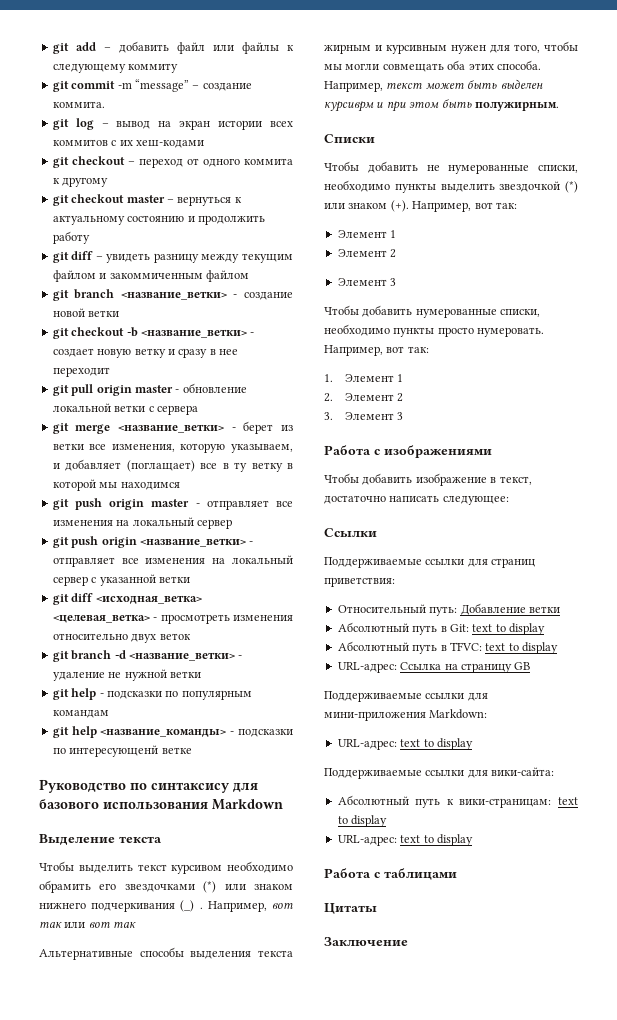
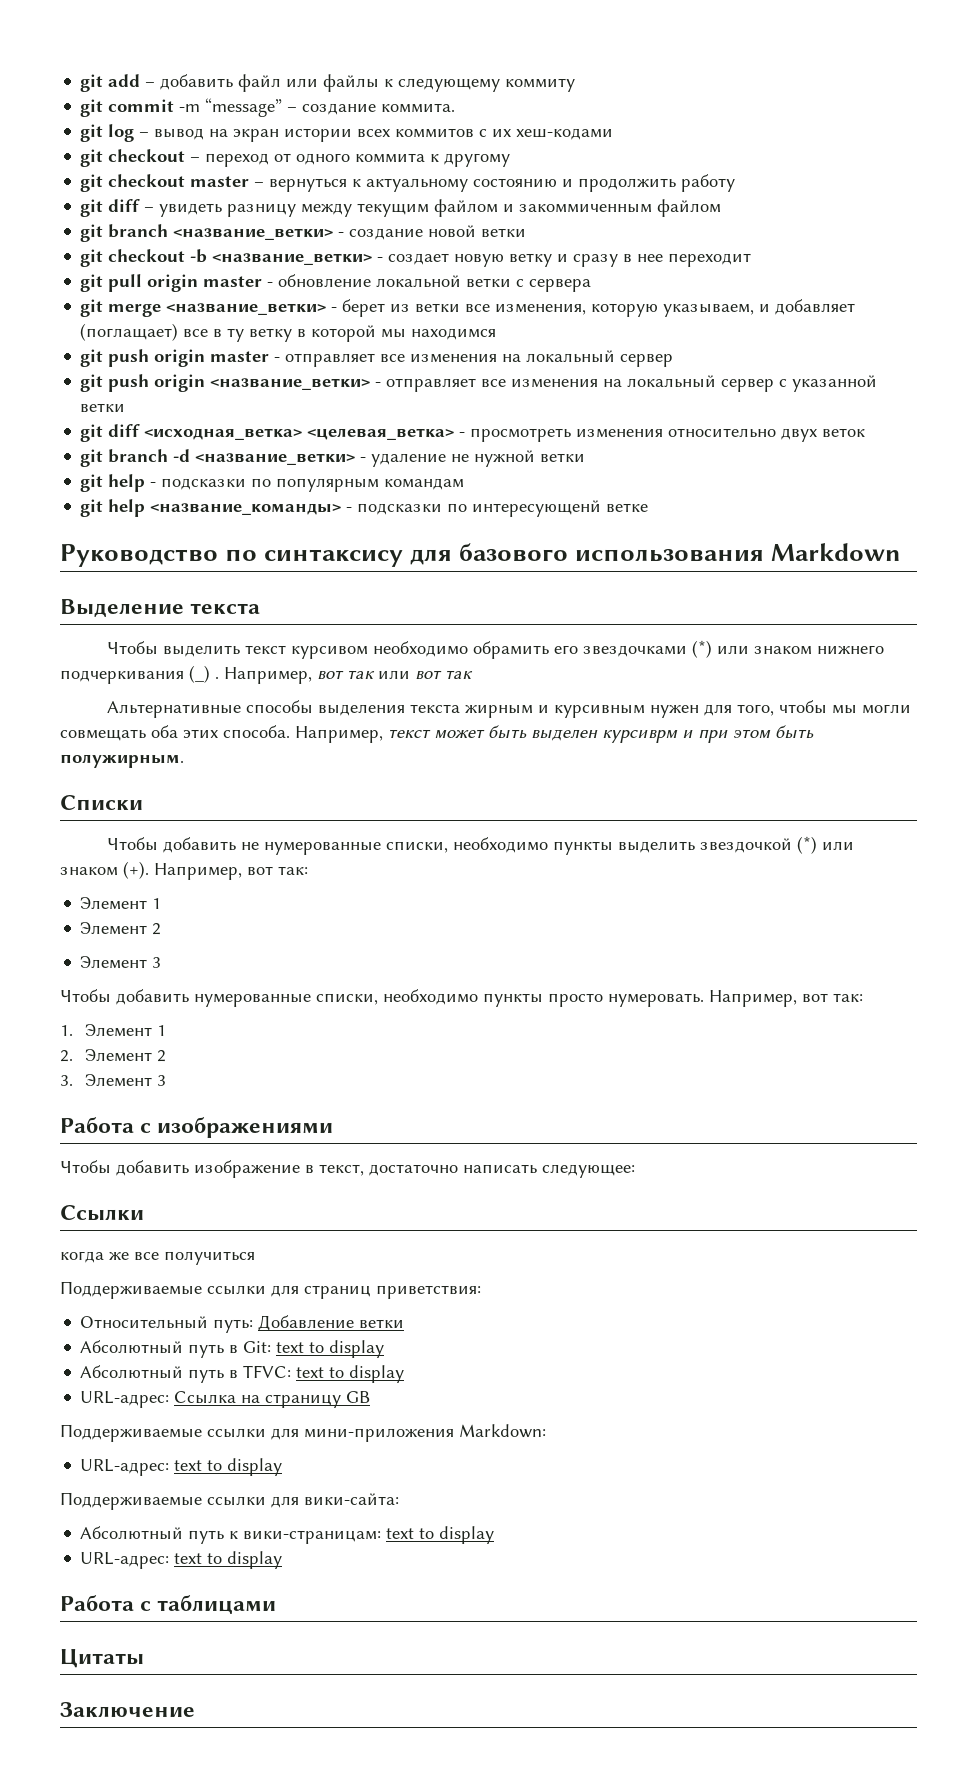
(377, 532) none -> [60,1251,255,1265] // когда же все получиться

